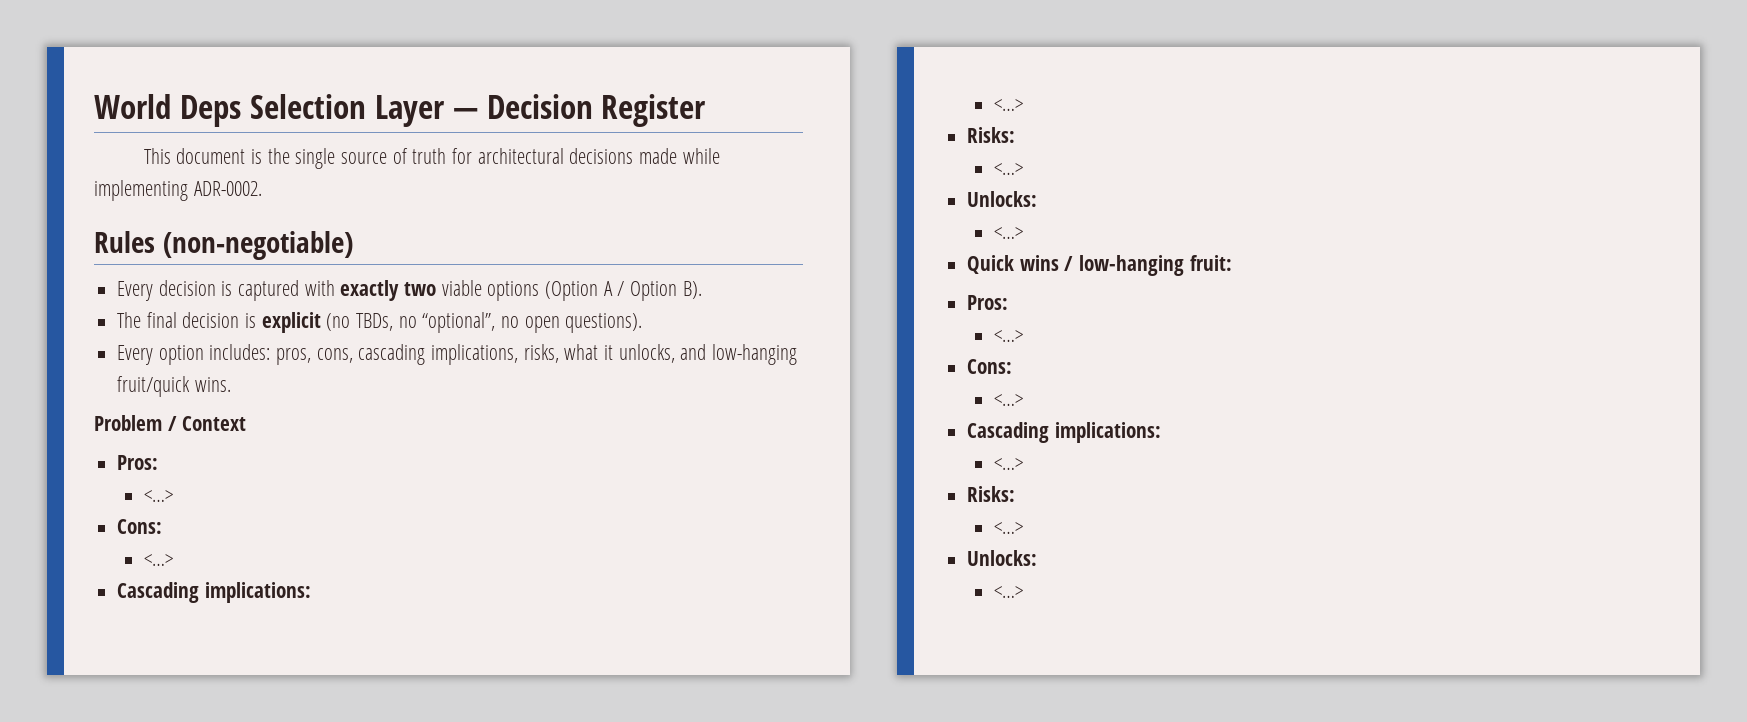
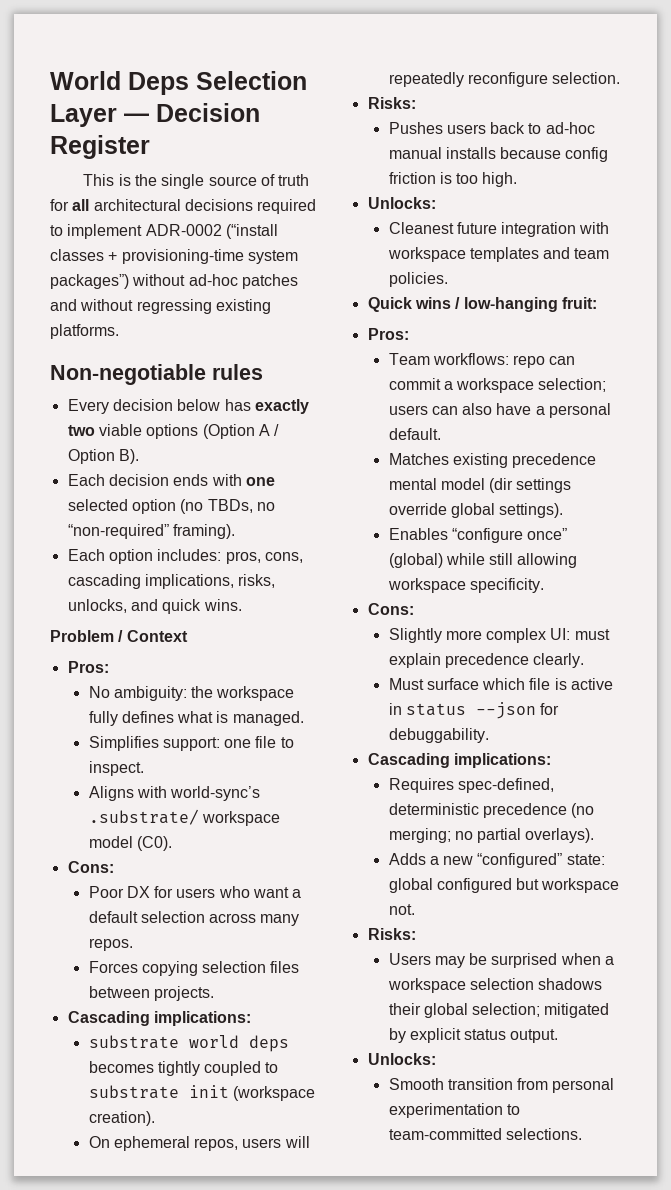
[176,148,246,164] document -> (115, 180) none
(472, 156) none -> [72,199,90,211] all
[638,148,720,164] [94,180,262,201] [94,231,353,260] made while implementing ADR-0002. // Rules (non-negotiable) -> [257,199,317,214] [50,224,278,239] [50,249,298,264] [50,274,298,289] [50,299,271,314] [50,324,119,339] [50,364,263,385] required to implement ADR-0002 (“install classes + provisioning-time system packages”) without ad-hoc patches and without regressing existing platforms. // Non-negotiable rules
[221,280,335,301] is captured with -> [177,399,251,411] below has
[117,312,643,333] [117,345,154,365] The final decision is explicit (no TBDs, no “optional”, no open questions). // Every -> [67,474,275,486] [67,499,275,514] [67,524,235,539] [67,549,105,561] Each decision ends with one selected option (no TBDs, no “non-required” framing). // Each
[564,344,798,365] [117,376,191,397] what it unlocks, and low-hanging fruit/quick -> [67,599,202,614] unlocks, and quick
[143,490,173,502] [117,519,163,534] [143,554,173,566] [117,582,311,603] [993,99,1023,111] [967,127,1016,143] [993,163,1023,175] [967,191,1038,207] [993,227,1023,239] <…> // Cons: // <…> // Cascading implications: // <…> // Risks: // <…> // Unlocks: // <…> -> [88,686,295,701] [88,711,304,726] [88,736,294,751] [88,761,144,776] [88,786,261,801] [88,809,280,826] [88,836,172,851] [67,861,114,873] [88,886,302,898] [88,911,300,926] [88,938,133,951] [88,961,300,976] [88,986,214,1001] [67,1011,251,1026] [88,1035,289,1052] [88,1061,279,1076] [88,1085,315,1101] [88,1111,155,1126] [88,1136,310,1151] [388,72,621,87] [367,97,416,109] [388,122,595,134] [388,147,609,162] [388,172,518,187] [367,197,436,209] [388,222,610,237] [387,247,610,262] [388,272,448,287] No ambiguity: the workspace fully defines what is managed. // Simplifies support: one file to inspect. // Aligns with world-sync’s .substrate/ workspace model (C0). // Cons: // Poor DX for users who want a default selection across many repos. // Forces copying selection files between projects. // Cascading implications: // substrate world deps becomes tightly coupled to substrate init (workspace creation). // On ephemeral repos, users will repeatedly reconfigure selection. // Risks: // Pushes users back to ad-hoc manual installs because config friction is too high. // Unlocks: // Cleanest future integration with workspace templates and team policies.
[993,330,1023,342] [967,359,1013,374] [993,394,1023,406] [967,422,1161,443] [993,458,1023,470] [967,486,1016,502] [993,522,1023,534] [967,550,1038,566] [993,586,1023,598] <…> // Cons: // <…> // Cascading implications: // <…> // Risks: // <…> // Unlocks: // <…> -> [388,353,576,368] [388,378,607,393] [388,403,612,418] [388,428,441,440] [388,453,597,468] [388,478,572,493] [388,503,564,518] [388,528,568,543] [388,553,578,568] [387,578,544,593] [367,603,414,615] [388,628,610,643] [388,653,585,668] [388,678,614,690] [388,702,560,719] [388,728,489,743] [367,753,551,768] [388,778,554,793] [388,803,595,818] [388,828,595,843] [388,853,605,868] [388,878,620,893] [388,904,415,915] [367,928,416,940] [388,953,615,968] [387,978,603,993] [388,1003,610,1018] [388,1028,559,1043] [367,1053,436,1065] [388,1078,615,1093] [388,1103,520,1118] [388,1128,582,1140] Team workflows: repo can commit a workspace selection; users can also have a personal default. // Matches existing precedence mental model (dir settings override global settings). // Enables “configure once” (global) while still allowing workspace specificity. // Cons: // Slightly more complex UI: must explain precedence clearly. // Must surface which file is active in status --json for debuggability. // Cascading implications: // Requires spec-defined, deterministic precedence (no merging; no partial overlays). // Adds a new “configured” state: global configured but workspace not. // Risks: // Users may be surprised when a workspace selection shadows their global selection; mitigated by explicit status output. // Unlocks: // Smooth transition from personal experimentation to team-committed selections.

